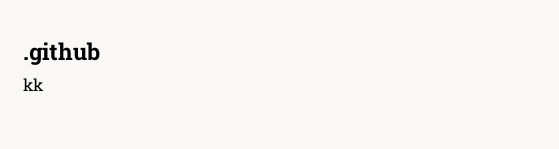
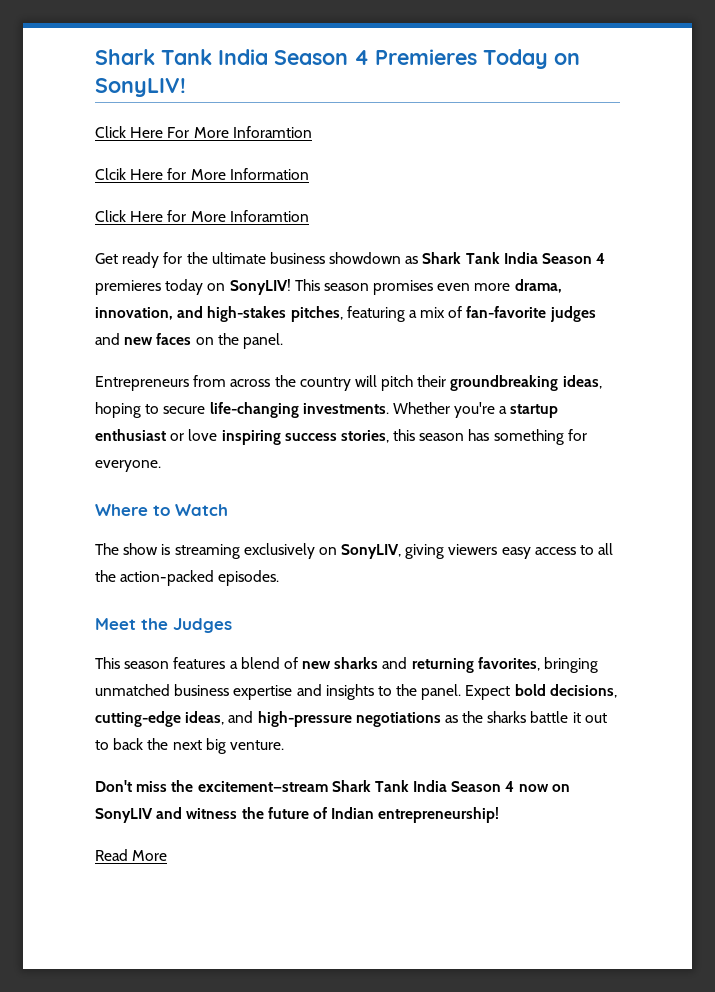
[23,42,100,65] [23,78,44,91] .github // kk -> [95,49,580,69] [95,78,186,97] [95,126,312,138] [95,168,309,180] [95,210,309,222] [95,252,606,268] [95,279,562,295] [95,306,596,322] [95,333,283,349] [95,375,602,391] [95,402,559,418] [95,429,587,445] [95,460,161,472] [95,504,228,516] [95,543,614,559] [95,570,280,586] [95,618,232,633] [95,657,599,673] [95,684,617,700] [95,711,607,727] [95,738,284,754] [95,780,570,792] [95,807,500,823] [95,849,168,861] Shark Tank India Season 4 Premieres Today on SonyLIV! // Click Here For More Inforamtion // Clcik Here for More Information // Click Here for More Inforamtion // Get ready for the ultimate business showdown as Shark Tank India Season 4 premieres today on SonyLIV! This season promises even more drama, innovation, and high-stakes pitches, featuring a mix of fan-favorite judges and new faces on the panel. // Entrepreneurs from across the country will pitch their groundbreaking ideas, hoping to secure life-changing investments. Whether you're a startup enthusiast or love inspiring success stories, this season has something for everyone. // Where to Watch // The show is streaming exclusively on SonyLIV, giving viewers easy access to all the action-packed episodes. // Meet the Judges // This season features a blend of new sharks and returning favorites, bringing unmatched business expertise and insights to the panel. Expect bold decisions, cutting-edge ideas, and high-pressure negotiations as the sharks battle it out to back the next big venture. // Don't miss the excitement—stream Shark Tank India Season 4 now on SonyLIV and witness the future of Indian entrepreneurship! // Read More

